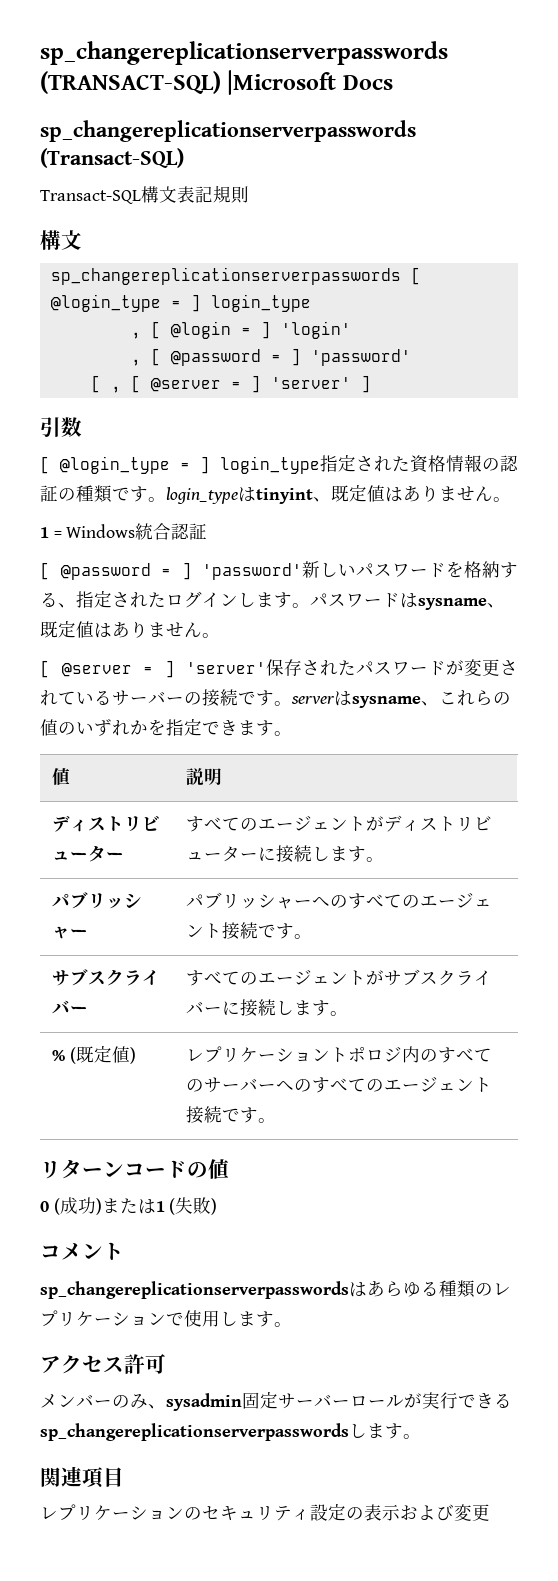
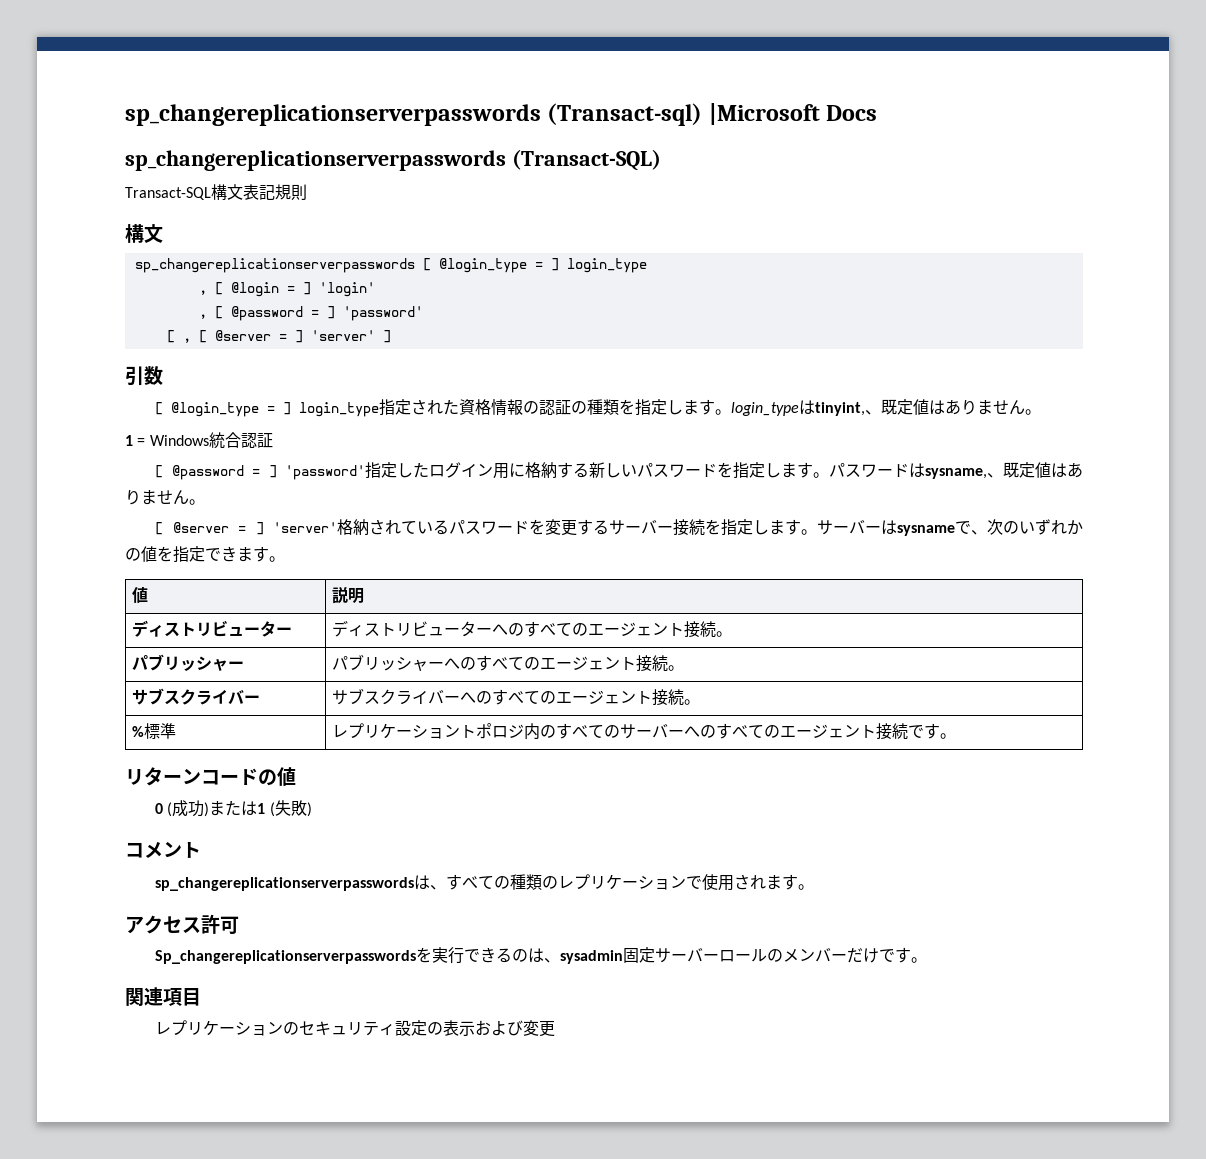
[40,41,448,65] [40,71,221,94] sp_changereplicationserverpasswords (TRANSACT-SQL) -> [125,103,703,126] sp_changereplicationserverpasswords (Transact-sql)
[112,487,130,501] で -> [619,399,700,416] を指定しま
[256,488,313,504] tinyint -> [815,402,866,416] tinyint,
(302, 571) none -> [365,462,589,479] 指定したログイン用に格納する
[464,561,518,578] [40,590,238,608] 格納する、指定されたログイン -> [733,462,765,479] 指定
[418,598,487,610] sysname -> [925,468,987,479] sysname,
[266,659,518,676] [40,689,511,708] [40,719,58,736] 保存されたパスワードが変更されているサーバーの接続です。serverはsysname、これらの値 -> [337,519,1003,536] 格納されているパスワードを変更するサーバー接続を指定します。サーバーはsysnameで、次
(148, 727) none -> [125,546,157,562] の値
[186,815,493,832] [186,845,367,863] すべてのエージェントがディストリビューターに接続します -> [331,620,716,638] ディストリビューターへのすべてのエージェント接続
[258,923,295,939] です -> (668, 663) none
[186,969,493,986] [186,999,349,1017] [52,1045,137,1064] すべてのエージェントがサブスクライバーに接続します。 // % (既定値) -> [331,688,700,706] [131,723,176,739] サブスクライバーへのすべてのエージェント接続。 // %標準
[367,1281,439,1297] あらゆる -> [430,874,511,890] 、すべての
[220,1311,238,1326] し -> [734,874,767,890] され
[40,1394,148,1409] メンバーのみ -> [155,947,545,964] Sp_changereplicationserverpasswordsを実行できるのは
[404,1392,512,1409] [40,1423,385,1441] が実行できるsp_changereplicationserverpasswordsしま -> [767,948,896,963] のメンバーだけで

